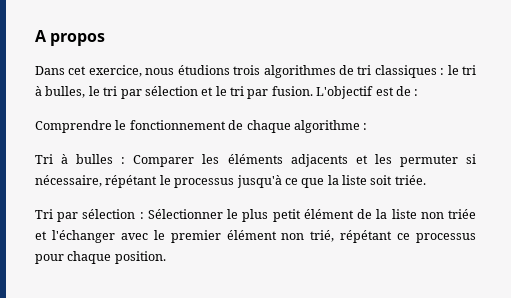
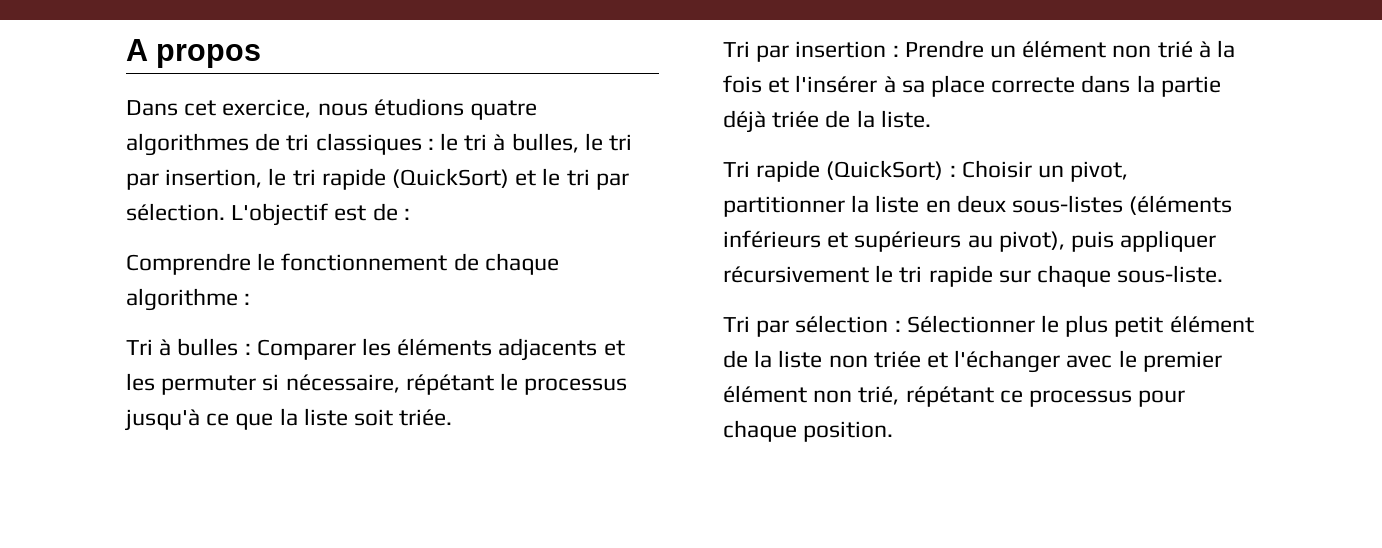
[233,65,261,75] trois -> [470,100,538,120] quatre
[144,86,198,96] sélection -> [165,168,510,190] insertion, le tri rapide (QuickSort)
[271,86,313,96] fusion. -> [126,203,225,221] sélection.
(426, 180) none -> [723,40,1236,62] [723,75,1221,97] [723,110,931,133] [723,160,1129,182] [723,195,1233,217] [723,230,1217,252] [723,265,1224,287] // Tri par insertion : Prendre un élément non trié à la fois et l'insérer à sa place correcte dans la partie déjà triée de la liste. // Tri rapide (QuickSort) : Choisir un pivot, partitionner la liste en deux sous-listes (éléments inférieurs et supérieurs au pivot), puis appliquer récursivement le tri rapide sur chaque sous-liste.

